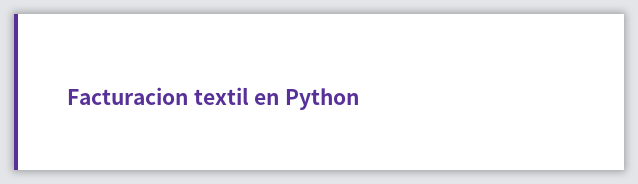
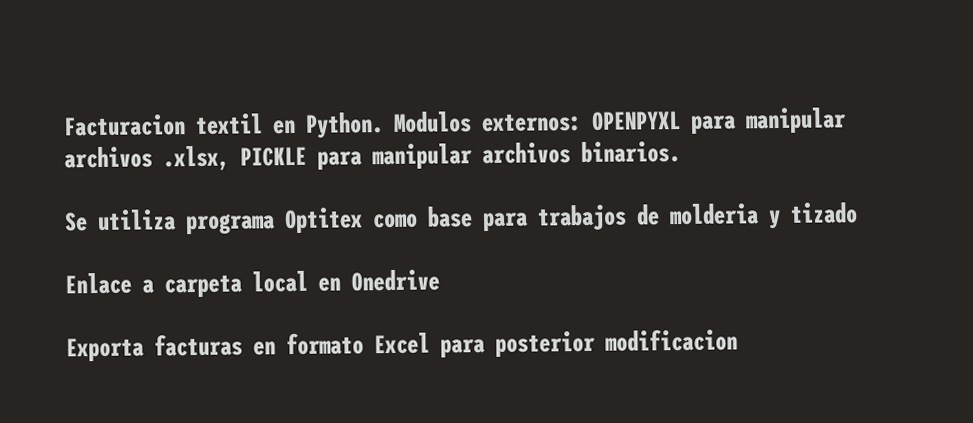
[285,88,360,110] Python -> [305,107,847,139] [64,141,681,172] [64,202,858,235] [65,269,440,298] [66,328,738,362] Python. Modulos externos: OPENPYXL para manipular archivos .xlsx, PICKLE para manipular archivos binarios. // Se utiliza programa Optitex como base para trabajos de molderia y tizado // Enlace a carpeta local en Onedrive // Exporta facturas en formato Excel para posterior modificacion

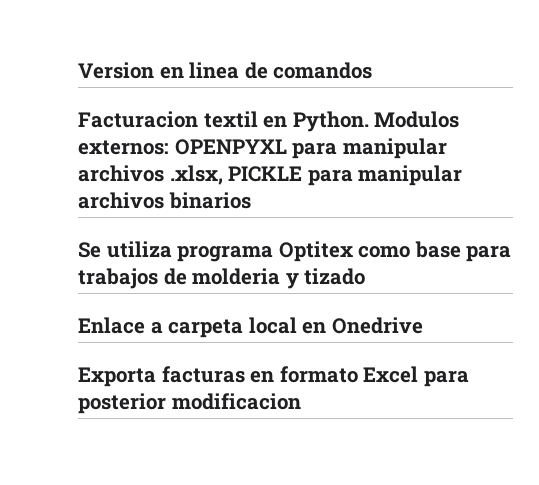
(63, 125) none -> [78,62,373,79] Version en linea de comandos //
[581,141,681,164] binarios. -> [168,192,251,209] binarios

